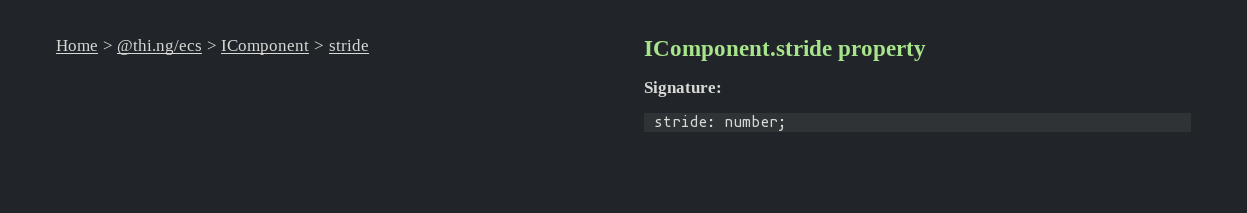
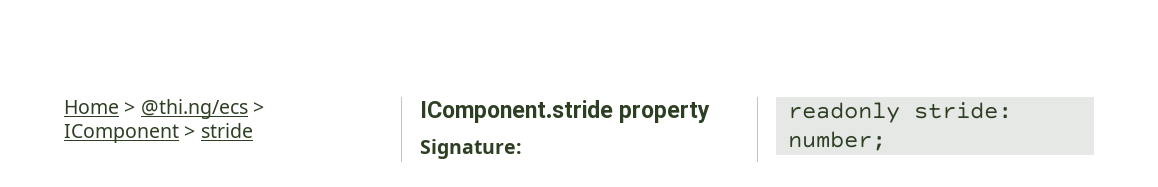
(722, 89) none -> [787,102,900,123] readonly

